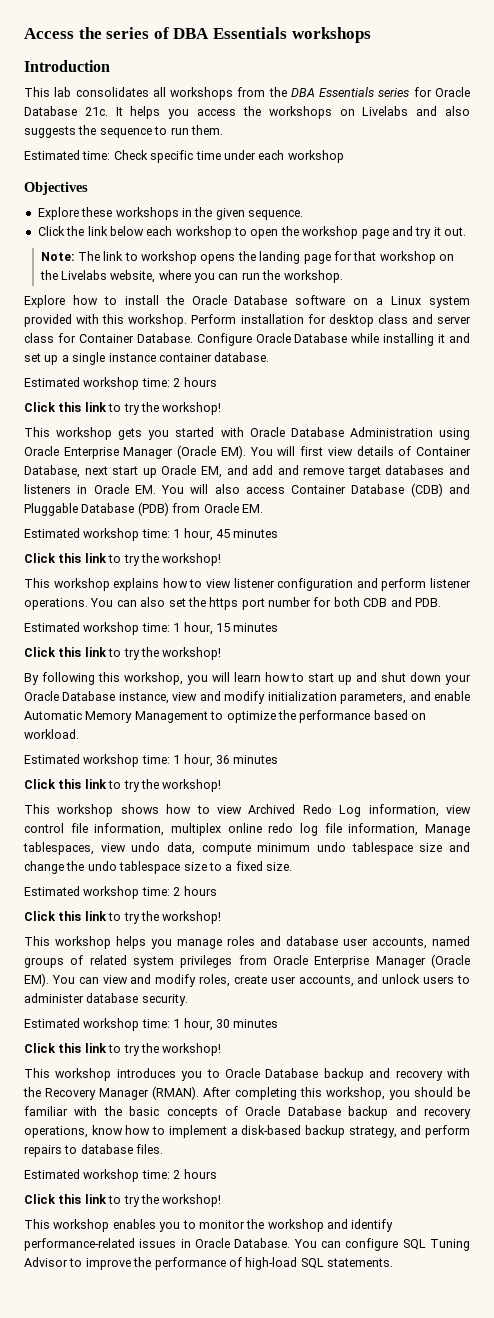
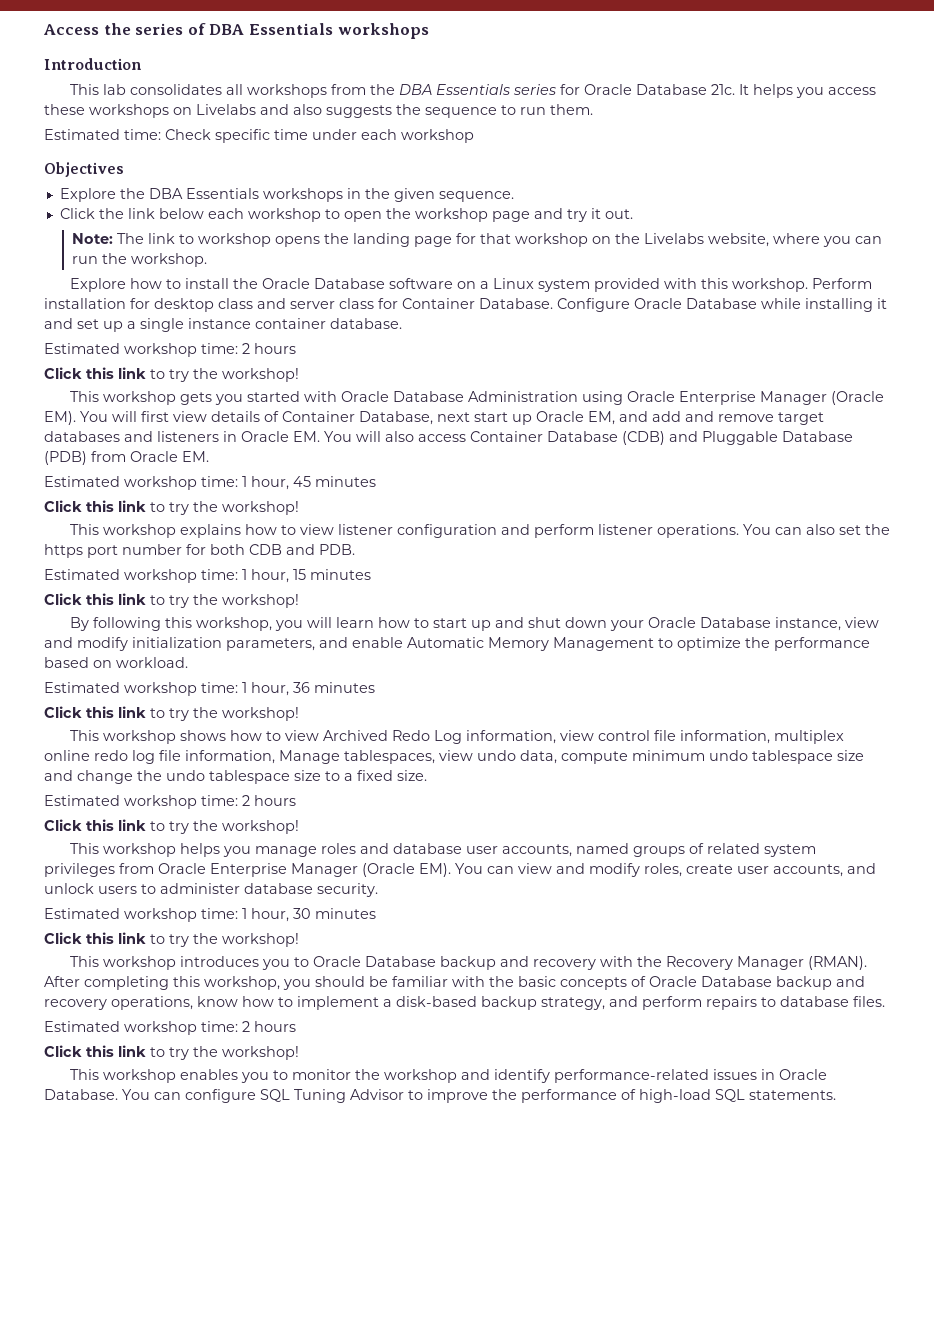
[242,106,261,116] the -> [44,104,85,115] these
[81,207,113,217] these -> [119,188,259,199] the DBA Essentials

